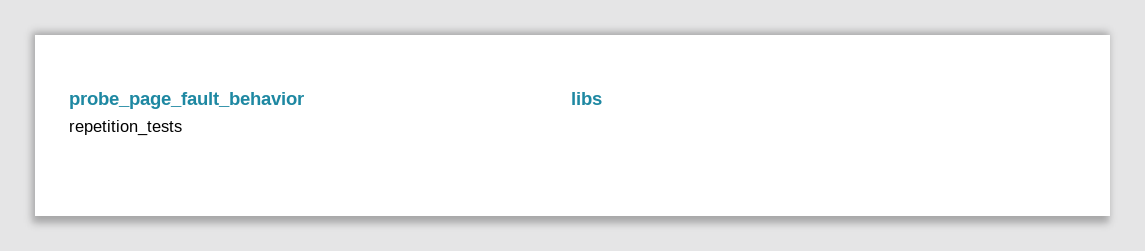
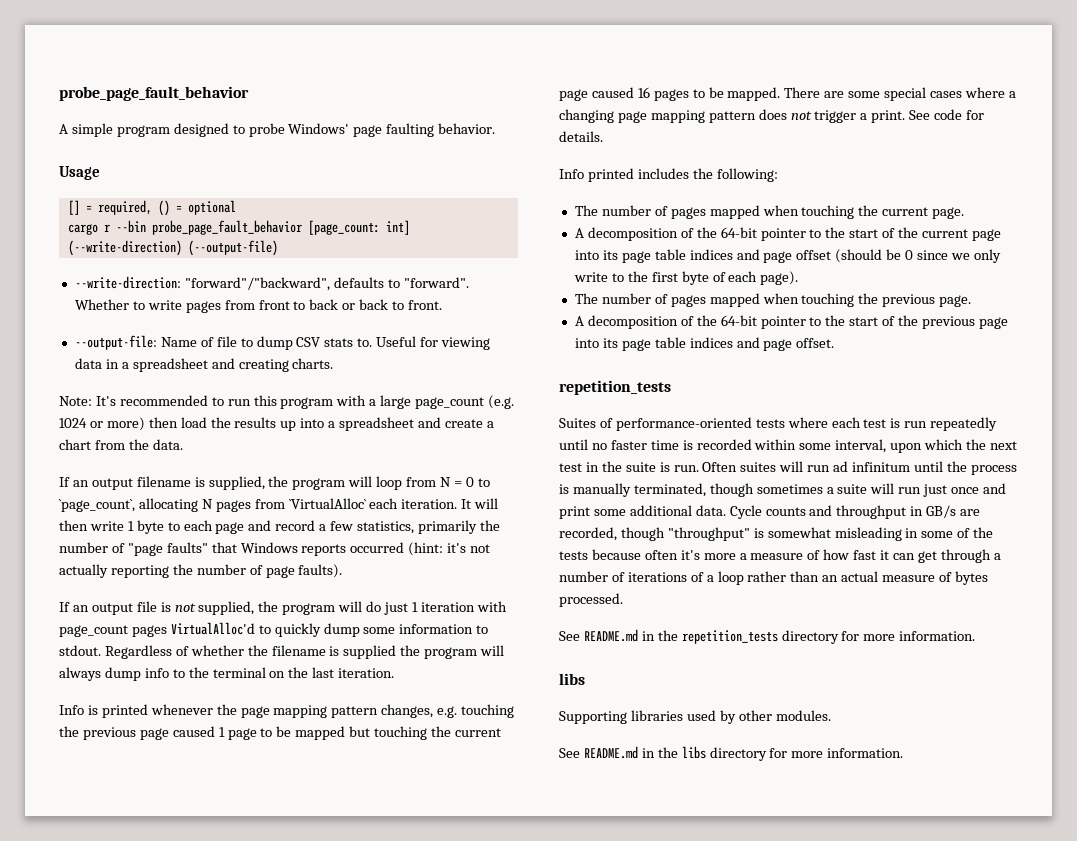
[69,120,182,136] [571,92,602,105] repetition_tests // libs -> [59,123,496,137] [59,166,100,180] [67,200,236,216] [67,220,410,235] [67,240,278,256] [74,276,469,291] [74,299,443,313] [74,335,491,350] [74,358,334,372] [59,395,515,409] [59,417,494,431] [59,439,183,450] [59,476,490,490] [59,498,499,512] [59,520,500,534] [59,542,491,556] [59,564,343,578] [59,601,507,615] [59,622,489,637] [59,645,505,659] [59,667,395,681] [59,704,515,718] [59,726,501,740] [559,87,1016,101] [559,109,985,123] [559,131,603,142] [559,168,778,182] [574,205,965,219] [574,227,1001,241] [574,249,1001,263] [573,271,799,285] [574,293,972,307] [574,315,1008,329] [574,337,835,351] [559,380,671,395] [559,417,998,431] [559,439,1017,453] [559,461,1017,475] [559,483,1007,497] [559,505,981,519] [559,527,994,541] [559,549,1001,563] [559,571,988,585] [559,593,623,607] [559,629,976,644] [559,673,585,685] [559,710,831,724] [559,746,904,761] A simple program designed to probe Windows' page faulting behavior. // Usage // [] = required, () = optional // cargo r --bin probe_page_fault_behavior [page_count: int] (--write-direction) (--output-file) // --write-direction: "forward"/"backward", defaults to "forward". Whether to write pages from front to back or back to front. // --output-file: Name of file to dump CSV stats to. Useful for viewing data in a spreadsheet and creating charts. // Note: It's recommended to run this program with a large page_count (e.g. 1024 or more) then load the results up into a spreadsheet and create a chart from the data. // If an output filename is supplied, the program will loop from N = 0 to `page_count`, allocating N pages from `VirtualAlloc` each iteration. It will then write 1 byte to each page and record a few statistics, primarily the number of "page faults" that Windows reports occurred (hint: it's not actually reporting the number of page faults). // If an output file is not supplied, the program will do just 1 iteration with page_count pages VirtualAlloc'd to quickly dump some information to stdout. Regardless of whether the filename is supplied the program will always dump info to the terminal on the last iteration. // Info is printed whenever the page mapping pattern changes, e.g. touching the previous page caused 1 page to be mapped but touching the current page caused 16 pages to be mapped. There are some special cases where a changing page mapping pattern does not trigger a print. See code for details. // Info printed includes the following: // The number of pages mapped when touching the current page. // A decomposition of the 64-bit pointer to the start of the current page into its page table indices and page offset (should be 0 since we only write to the first byte of each page). // The number of pages mapped when touching the previous page. // A decomposition of the 64-bit pointer to the start of the previous page into its page table indices and page offset. // repetition_tests // Suites of performance-oriented tests where each test is run repeatedly until no faster time is recorded within some interval, upon which the next test in the suite is run. Often suites will run ad infinitum until the process is manually terminated, though sometimes a suite will run just once and print some additional data. Cycle counts and throughput in GB/s are recorded, though "throughput" is somewhat misleading in some of the tests because often it's more a measure of how fast it can get through a number of iterations of a loop rather than an actual measure of bytes processed. // See README.md in the repetition_tests directory for more information. // libs // Supporting libraries used by other modules. // See README.md in the libs directory for more information.

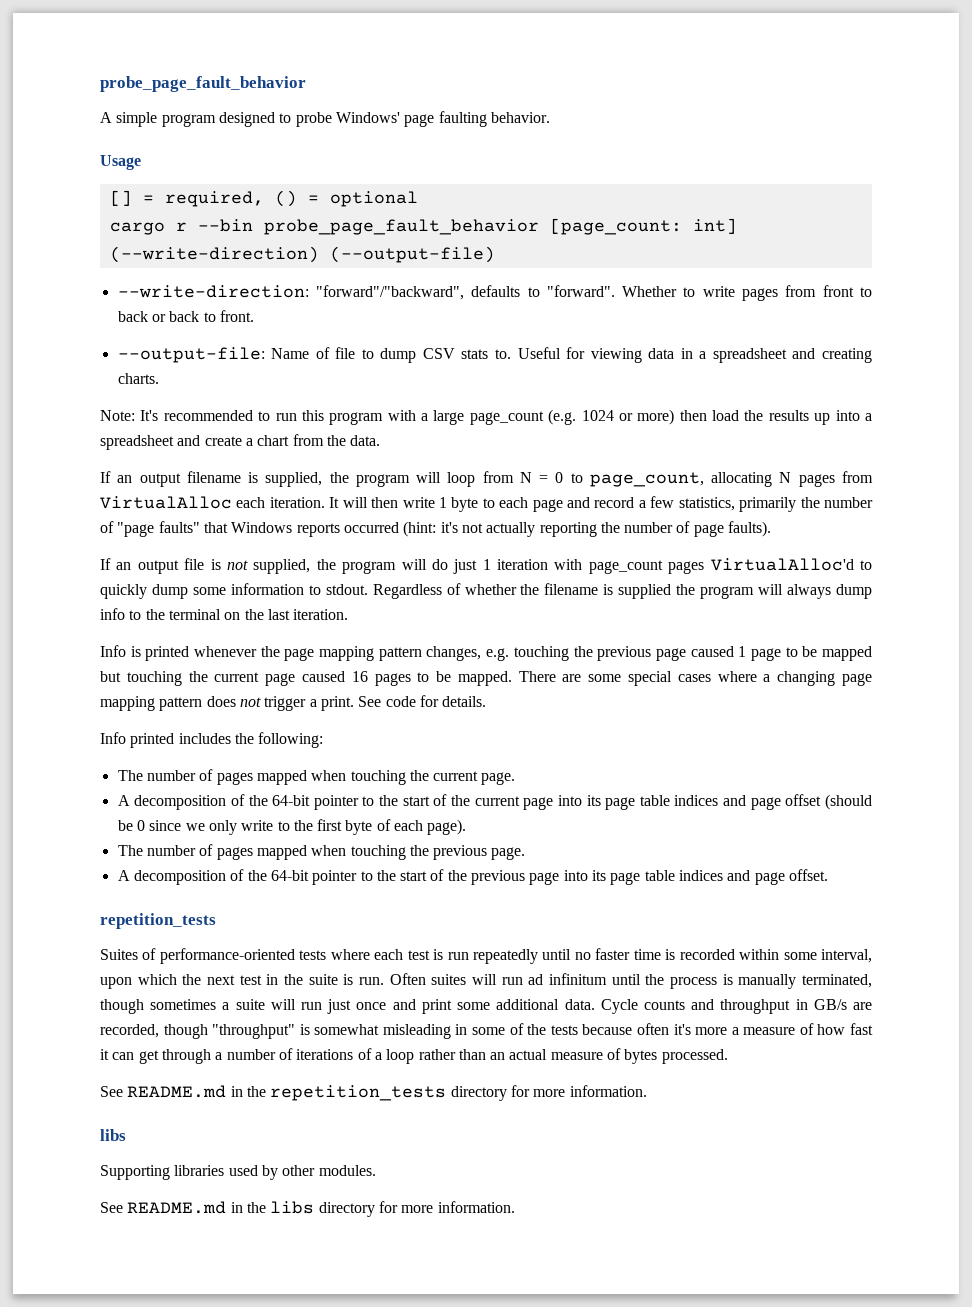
[59,499,135,512] `page_count`, -> [589,472,704,487] page_count,
[288,498,367,509] `VirtualAlloc` -> [100,496,232,509] VirtualAlloc

